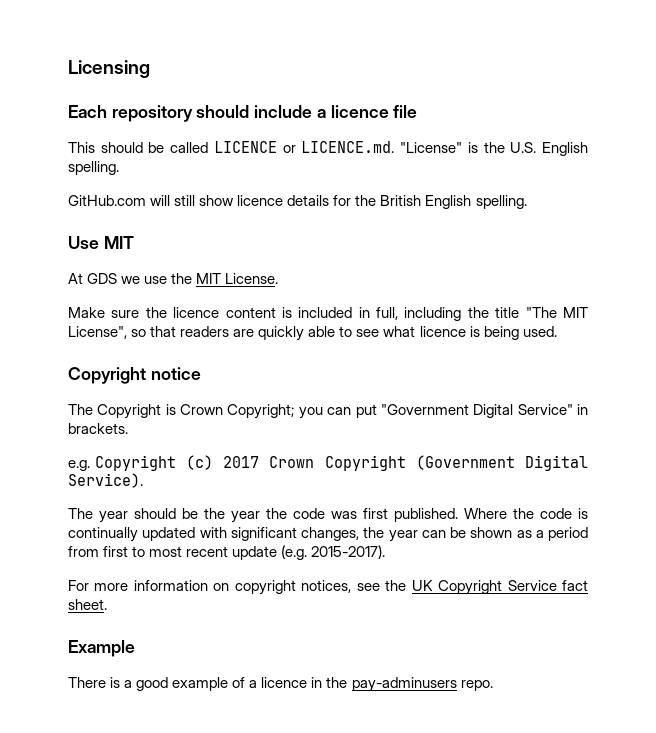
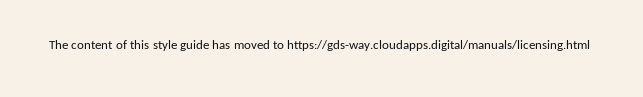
[68,60,150,78] [68,105,418,122] [68,141,588,156] [68,161,119,175] [68,195,527,209] [68,236,134,249] [68,273,279,284] [68,307,588,321] [68,326,557,341] [68,367,201,384] [68,404,589,419] [68,423,128,434] [68,455,588,471] [68,473,143,488] [68,508,588,523] [68,527,588,542] [68,545,386,560] [68,580,588,595] [68,599,107,610] [68,640,135,657] [68,677,493,692] Licensing // Each repository should include a licence file // This should be called LICENCE or LICENCE.md. "License" is the U.S. English spelling. // GitHub.com will still show licence details for the British English spelling. // Use MIT // At GDS we use the MIT License. // Make sure the licence content is included in full, including the title "The MIT License", so that readers are quickly able to see what licence is being used. // Copyright notice // The Copyright is Crown Copyright; you can put "Government Digital Service" in brackets. // e.g. Copyright (c) 2017 Crown Copyright (Government Digital Service). // The year should be the year the code was first published. Where the code is continually updated with significant changes, the year can be shown as a period from first to most recent update (e.g. 2015-2017). // For more information on copyright notices, see the UK Copyright Service fact sheet. // Example // There is a good example of a licence in the pay-adminusers repo. -> [49,40,591,51] The content of this style guide has moved to https://gds-way.cloudapps.digital/manuals/licensing.html

